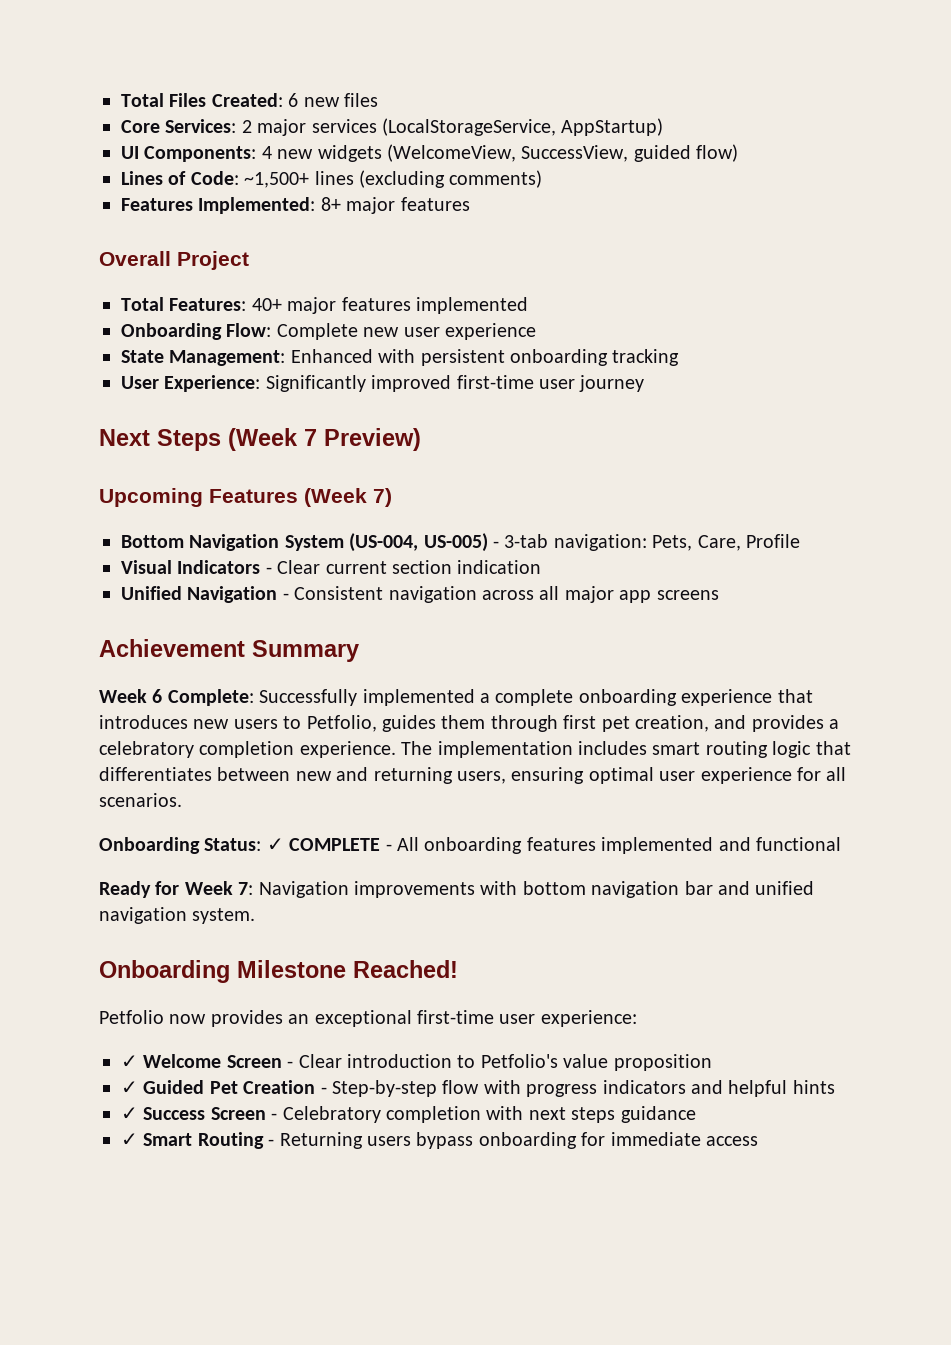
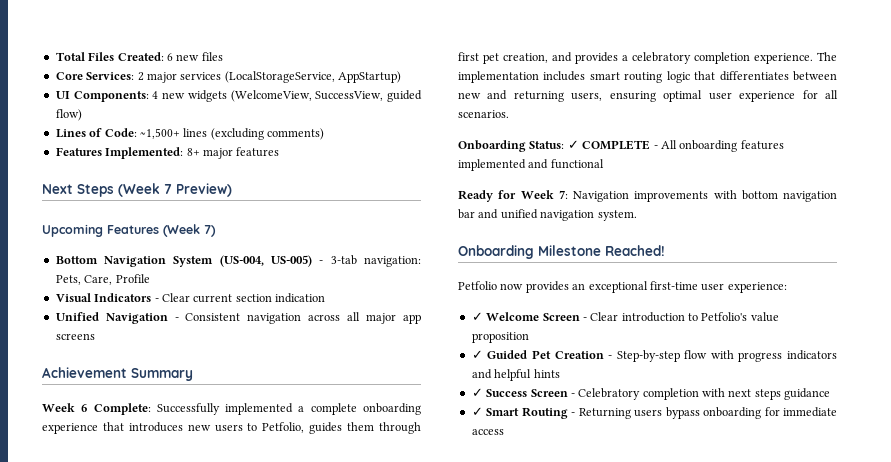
[99,251,249,270] [121,297,528,314] [121,323,536,340] [121,349,680,366] [121,375,645,392] // Overall Project // Total Features: 40+ major features implemented // Onboarding Flow: Complete new user experience // State Management: Enhanced with persistent onboarding tracking // User Experience: Significantly improved first-time user journey -> (280, 152) none

